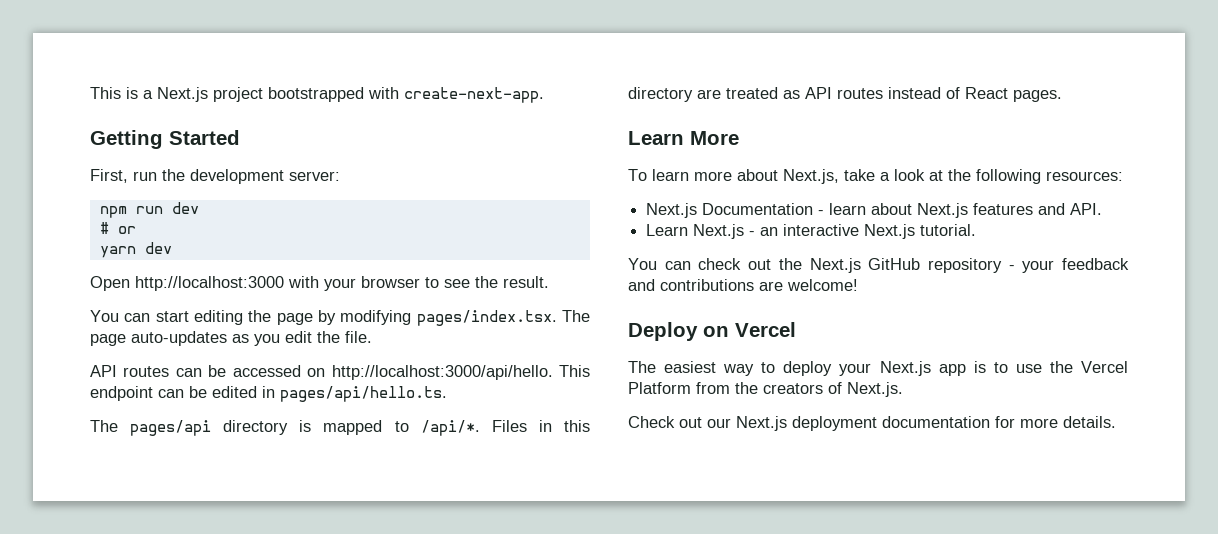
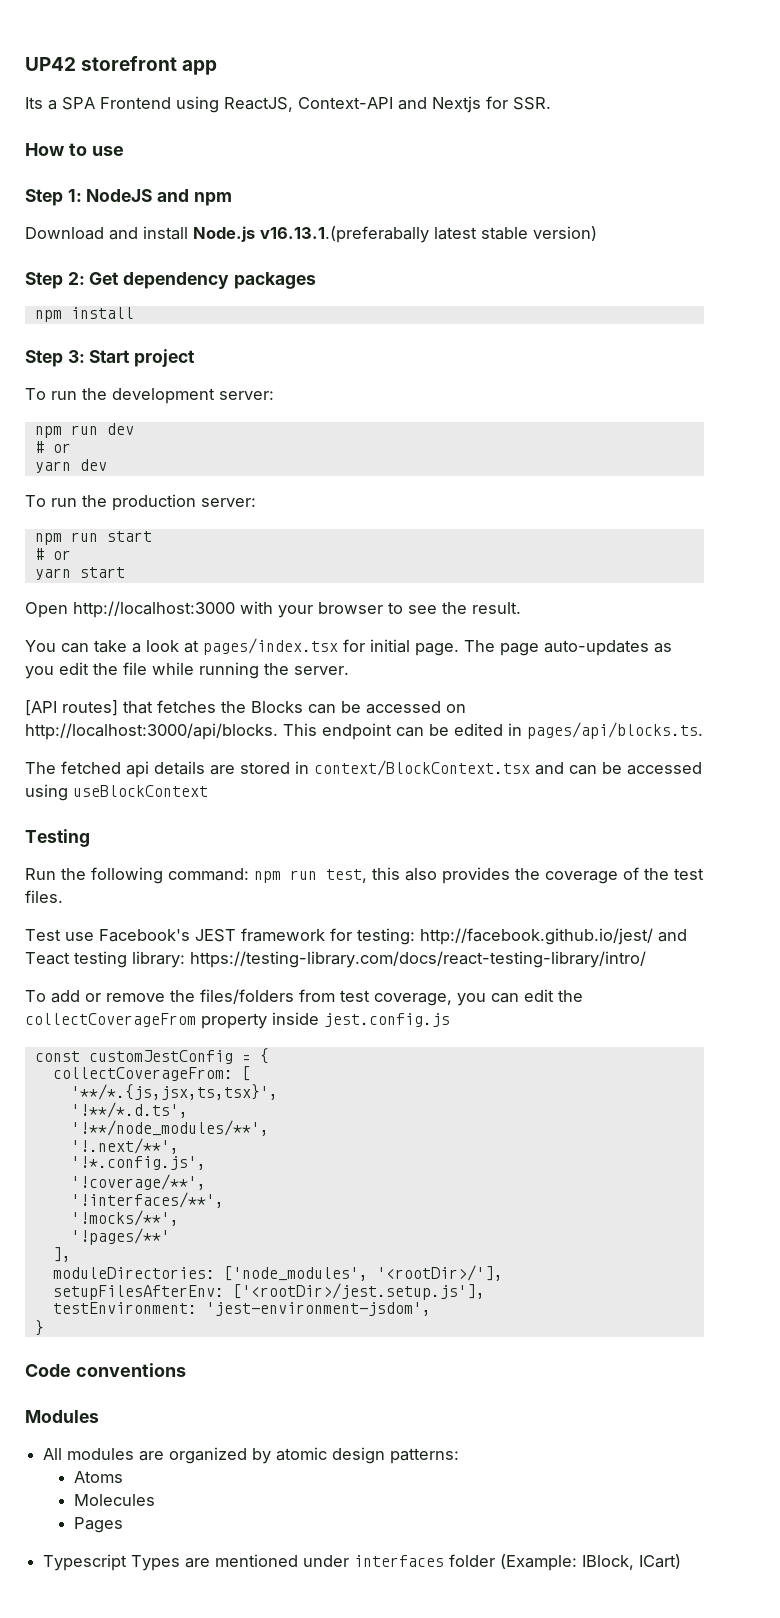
[90,87,544,103] [90,130,240,149] [90,169,128,183] This is a Next.js project bootstrapped with create-next-app. // Getting Started // First, -> [25,56,218,75] [25,96,551,113] [25,143,124,156] [25,189,232,206] [25,226,597,243] [25,272,316,289] [34,307,134,322] [25,349,196,367] [25,388,46,400] UP42 storefront app // Its a SPA Frontend using ReactJS, Context-API and Nextjs for SSR. // How to use // Step 1: NodeJS and npm // Download and install Node.js v16.13.1.(preferabally latest stable version) // Step 2: Get dependency packages // npm install // Step 3: Start project // To
(172, 248) none -> [25,494,256,511] [34,531,152,545] [34,548,71,560] [34,567,125,580] // To run the production server: // npm run start // # or // yarn start
[155,310,557,326] start editing the page by modifying pages/index.tsx. -> [94,638,459,656] take a look at pages/index.tsx for initial page.
[345,331,372,343] [90,365,170,377] file. // API routes -> [123,662,349,679] [25,700,303,716] file while running the server. // [API routes] that fetches the Blocks
[331,365,553,380] http://localhost:3000/api/hello. -> [25,723,278,740] http://localhost:3000/api/blocks.
[280,386,447,402] [90,420,590,436] [628,87,1062,102] [628,131,739,145] [628,169,1123,184] [646,203,1103,218] [646,224,977,239] [628,258,1129,273] [628,279,858,291] [628,322,796,341] [628,361,1128,376] [628,382,903,397] [628,416,1116,431] pages/api/hello.ts. // The pages/api directory is mapped to /api/*. Files in this directory are treated as API routes instead of React pages. // Learn More // To learn more about Next.js, take a look at the following resources: // Next.js Documentation - learn about Next.js features and API. // Learn Next.js - an interactive Next.js tutorial. // You can check out the Next.js GitHub repository - your feedback and contributions are welcome! // Deploy on Vercel // The easiest way to deploy your Next.js app is to use the Vercel Platform from the creators of Next.js. // Check out our Next.js deployment documentation for more details. -> [527,722,703,739] [25,760,702,778] [25,784,208,801] [25,829,90,847] [25,867,704,884] [25,890,63,903] [25,928,687,945] [25,951,646,968] [25,989,583,1006] [25,1012,450,1029] [34,1048,269,1064] [52,1066,251,1081] [70,1084,278,1100] [70,1102,188,1118] [70,1120,269,1136] [70,1138,179,1154] [70,1156,206,1170] [70,1174,206,1190] [70,1192,224,1208] [70,1210,179,1226] [70,1228,170,1245] [52,1247,71,1262] [52,1265,503,1281] [52,1283,485,1300] [52,1302,431,1316] [34,1320,44,1336] [25,1363,186,1377] [25,1410,99,1423] [43,1447,460,1464] [73,1471,123,1483] [73,1494,155,1506] [73,1517,123,1533] [43,1554,682,1571] pages/api/blocks.ts. // The fetched api details are stored in context/BlockContext.tsx and can be accessed using useBlockContext // Testing // Run the following command: npm run test, this also provides the coverage of the test files. // Test use Facebook's JEST framework for testing: http://facebook.github.io/jest/ and Teact testing library: https://testing-library.com/docs/react-testing-library/intro/ // To add or remove the files/folders from test coverage, you can edit the collectCoverageFrom property inside jest.config.js // const customJestConfig = { // collectCoverageFrom: [ // '**/*.{js,jsx,ts,tsx}', // '!**/*.d.ts', // '!**/node_modules/**', // '!.next/**', // '!*.config.js', // '!coverage/**', // '!interfaces/**', // '!mocks/**', // '!pages/**' // ], // moduleDirectories: ['node_modules', '<rootDir>/'], // setupFilesAfterEnv: ['<rootDir>/jest.setup.js'], // testEnvironment: 'jest-environment-jsdom', // } // Code conventions // Modules // All modules are organized by atomic design patterns: // Atoms // Molecules // Pages // Typescript Types are mentioned under interfaces folder (Example: IBlock, ICart)

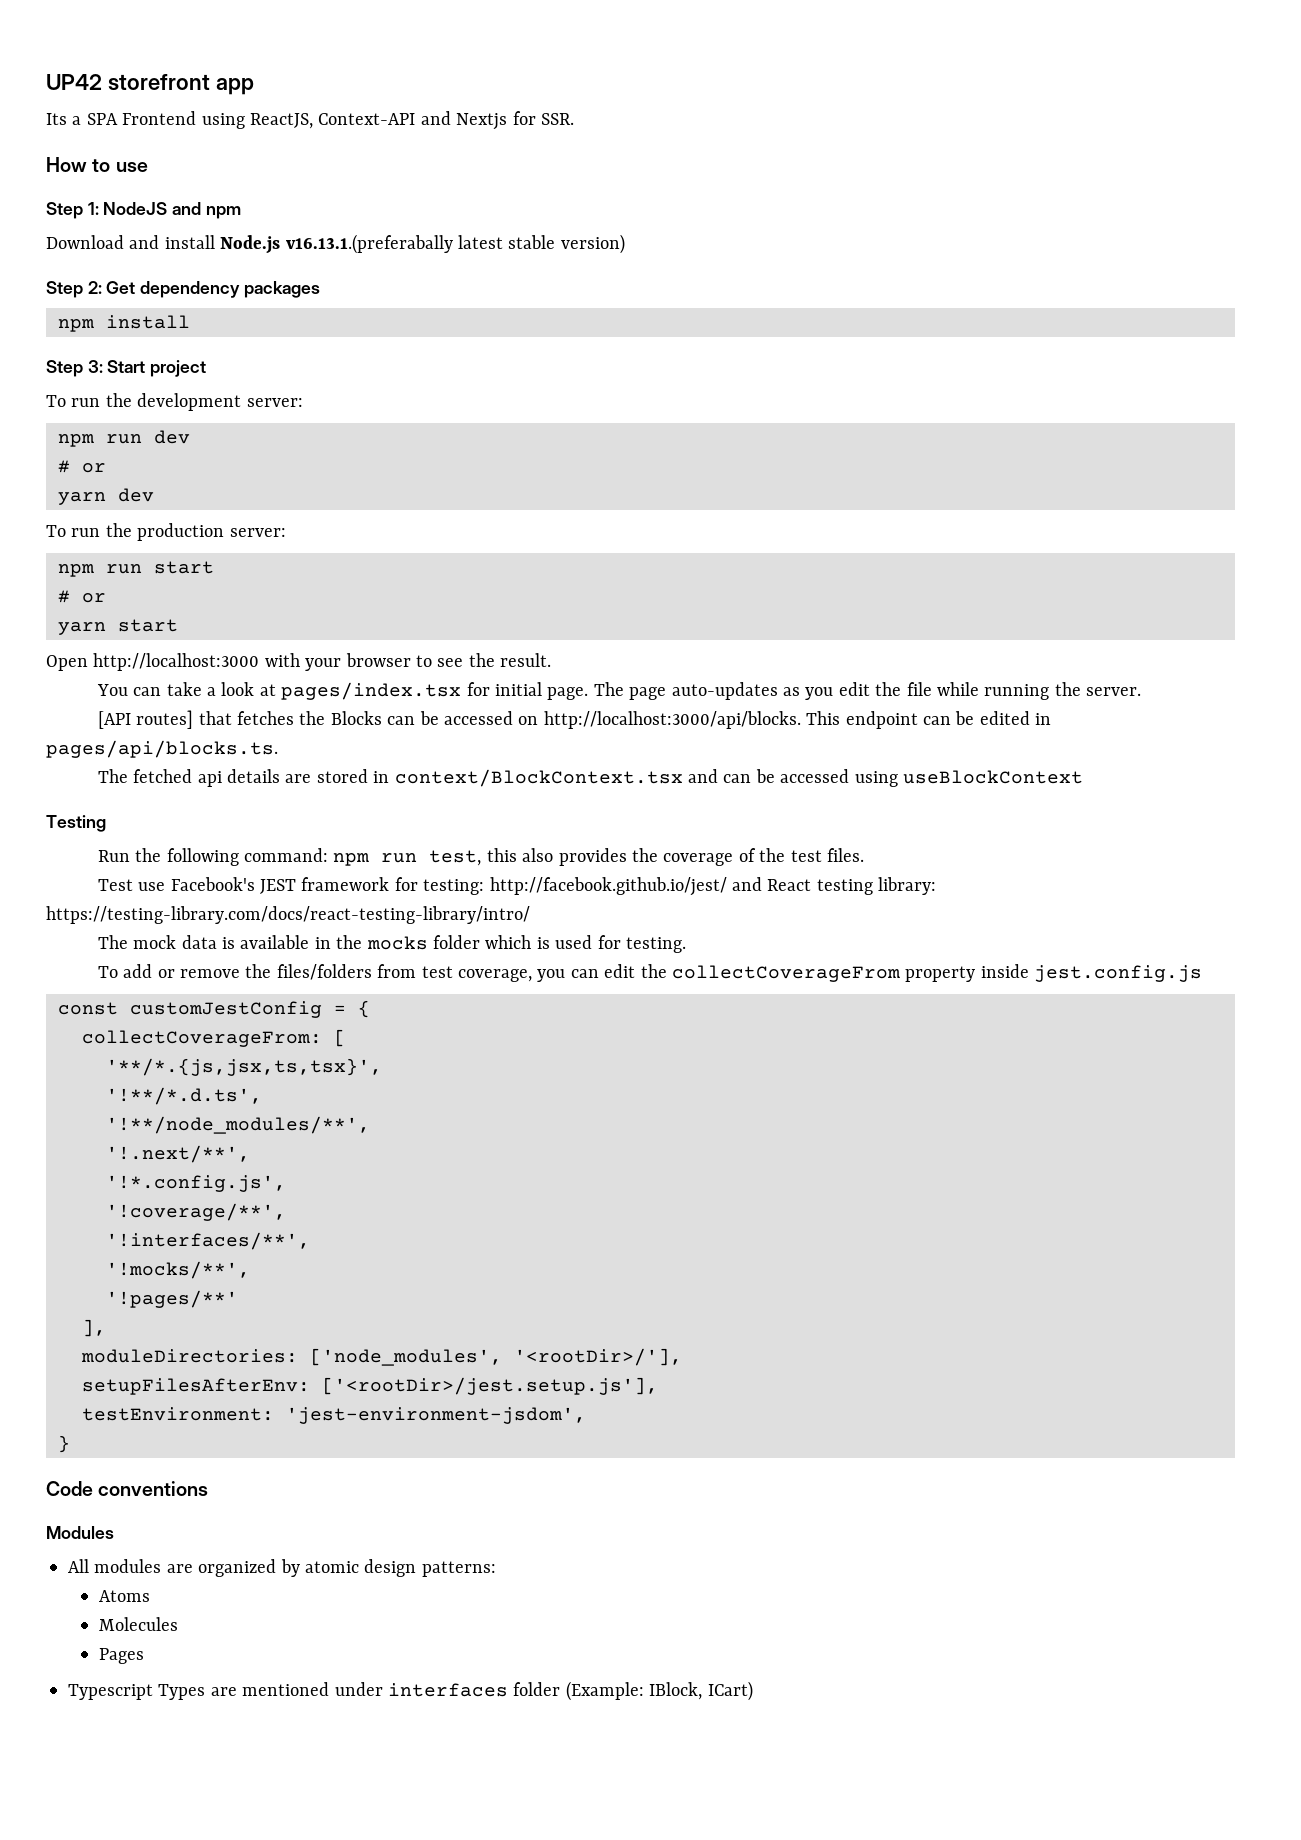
[25,952,70,965] Teact -> [767,879,812,891] React
(646, 959) none -> [97,935,687,953] // The mock data is available in the mocks folder which is used for testing.

